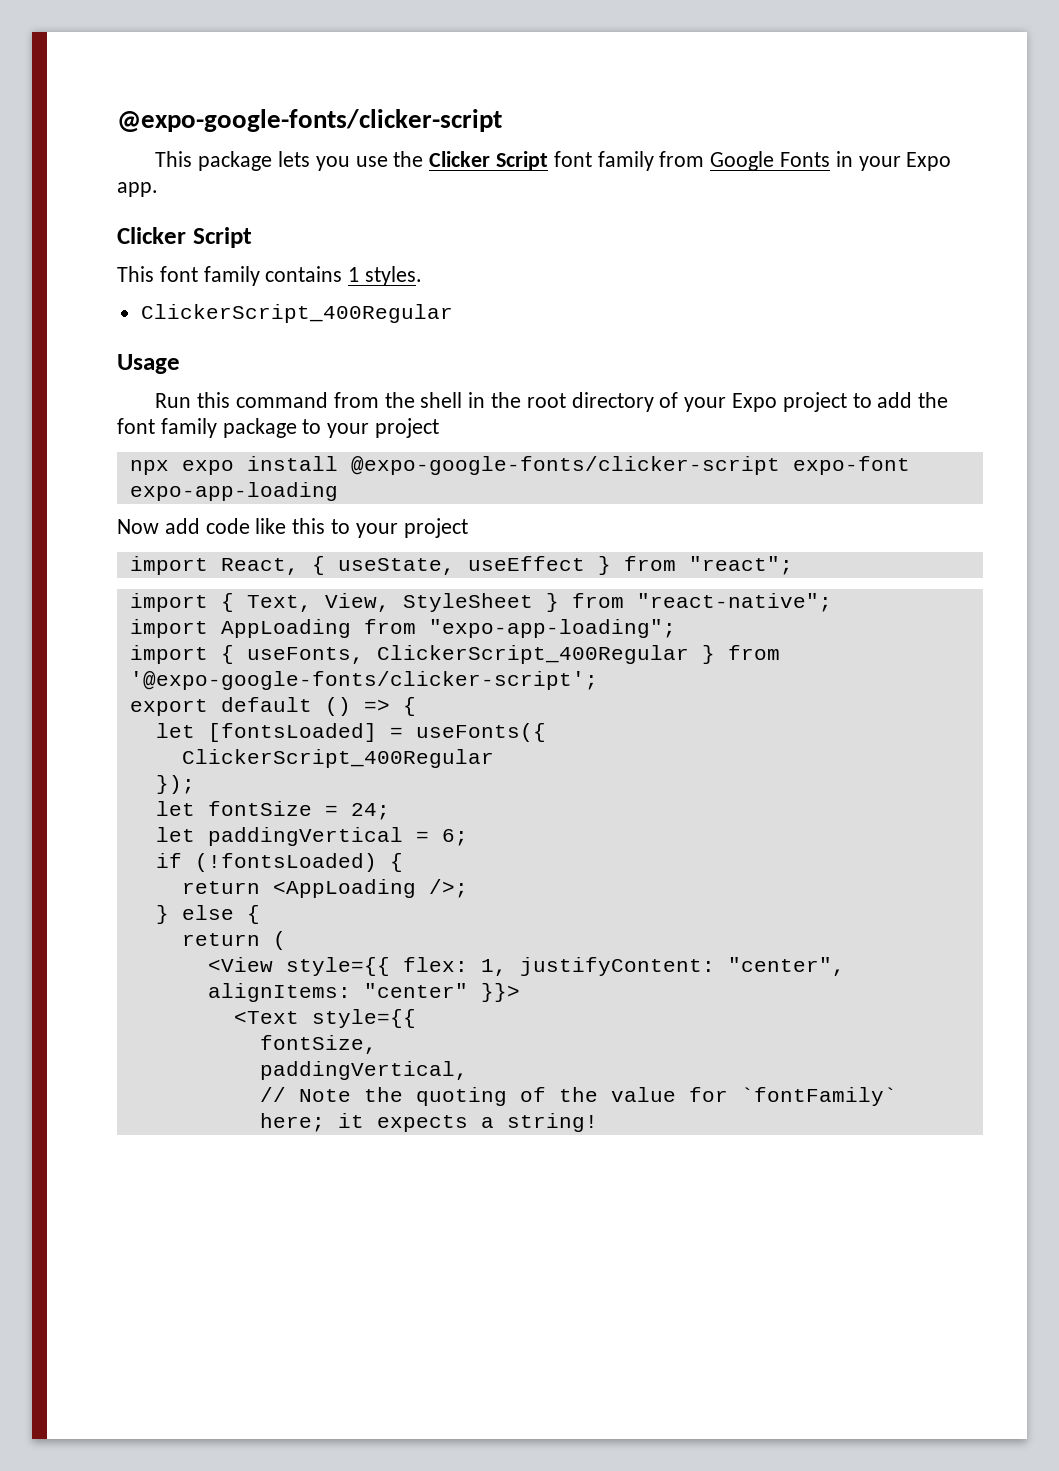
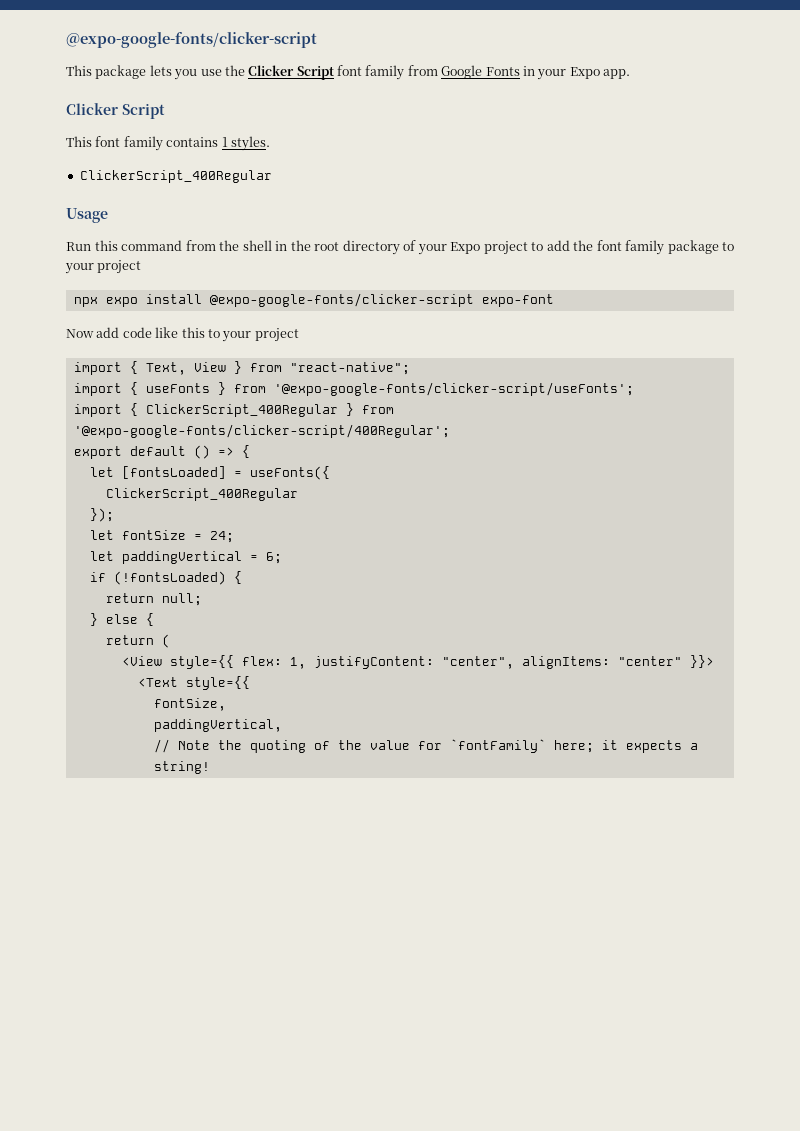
[129,482,338,501] expo-app-loading -> (554, 300) none
[129,556,793,575] // import React, { useState, useEffect } from "react"; -> (299, 335) none
[324,593,533,612] View, StyleSheet -> [193,362,226,372] View
[220,619,676,638] [129,645,364,664] AppLoading from "expo-app-loading"; // import { useFonts, -> [129,382,634,396] [73,403,138,417] { useFonts } from '@expo-google-fonts/clicker-script/useFonts'; // import {
[129,671,598,690] '@expo-google-fonts/clicker-script'; -> [73,424,450,438] '@expo-google-fonts/clicker-script/400Regular';
[272,879,468,898] <AppLoading />; -> [161,593,202,606] null;

